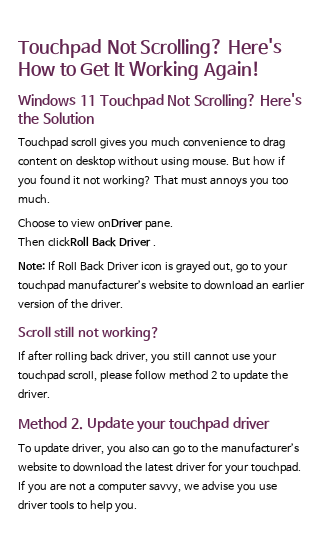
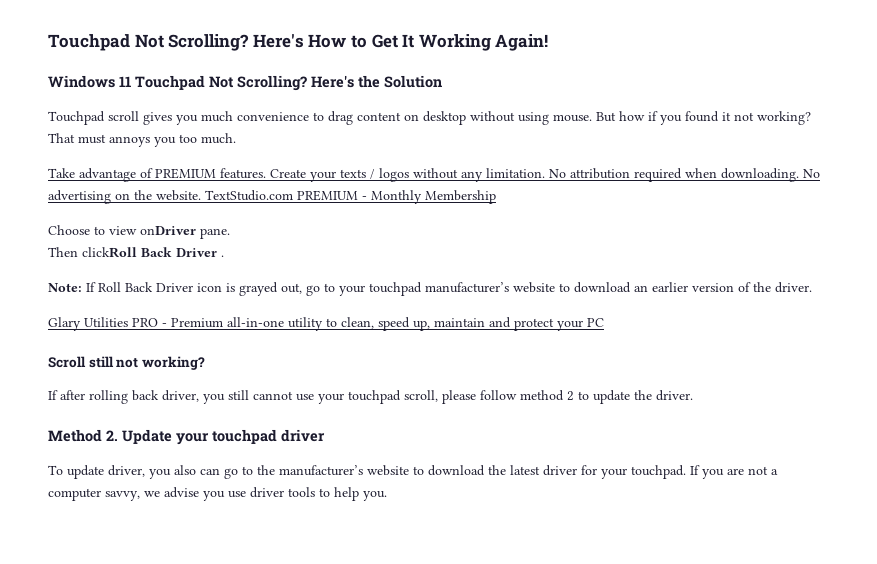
(50, 198) none -> [48,168,820,182] [48,190,496,204] // Take advantage of PREMIUM features. Create your texts / logos without any limitation. No attribution required when downloading. No advertising on the website. TextStudio.com PREMIUM - Monthly Membership
(123, 303) none -> [48,317,604,331] // Glary Utilities PRO - Premium all-in-one utility to clean, speed up, maintain and protect your PC

